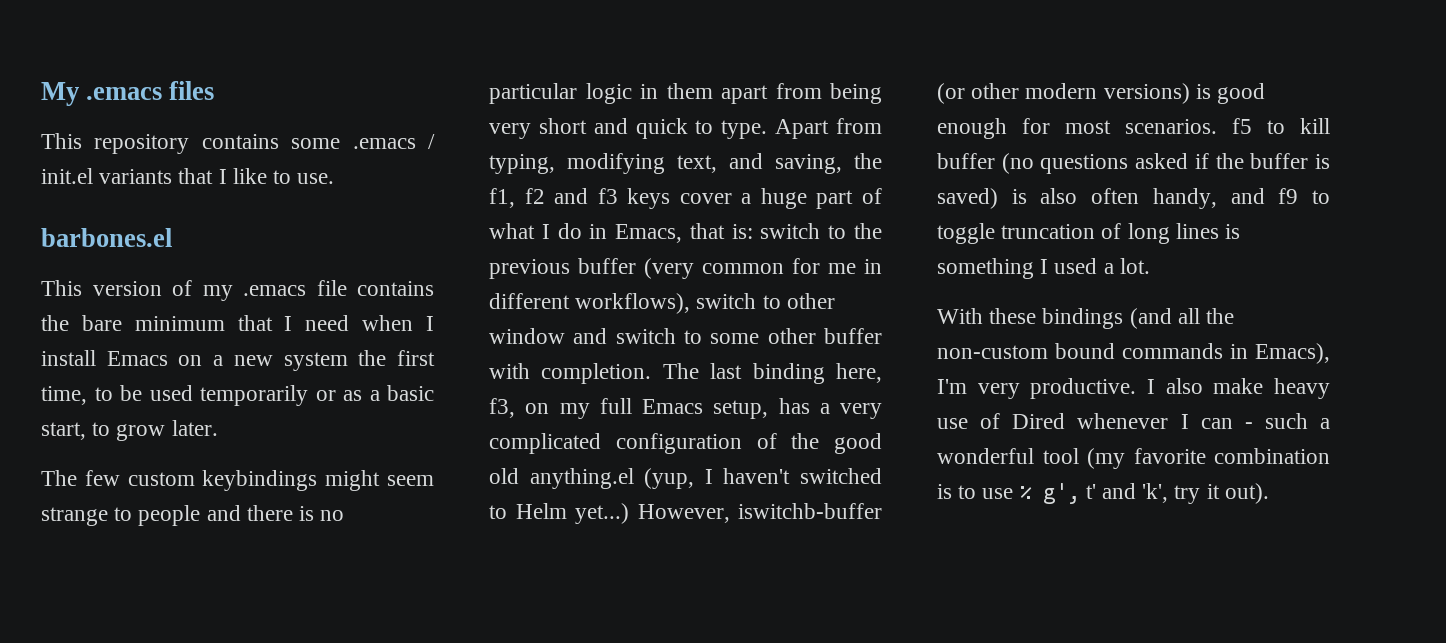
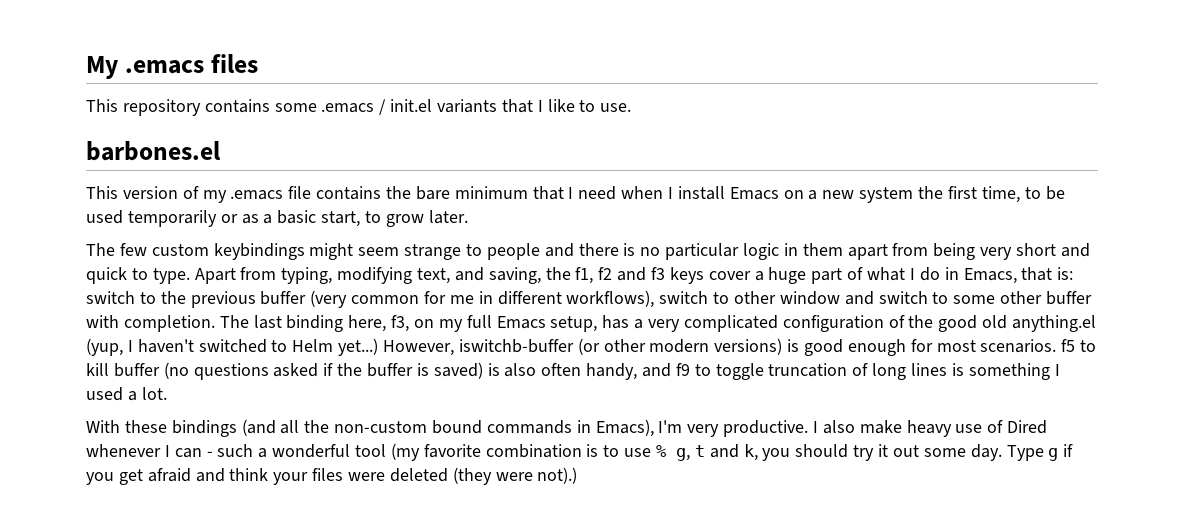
[1042,483,1269,504] g', t' and 'k', try it out). -> [676,444,1074,461] [86,467,578,485] g, t and k, you should try it out some day. Type g if you get afraid and think your files were deleted (they were not).)

